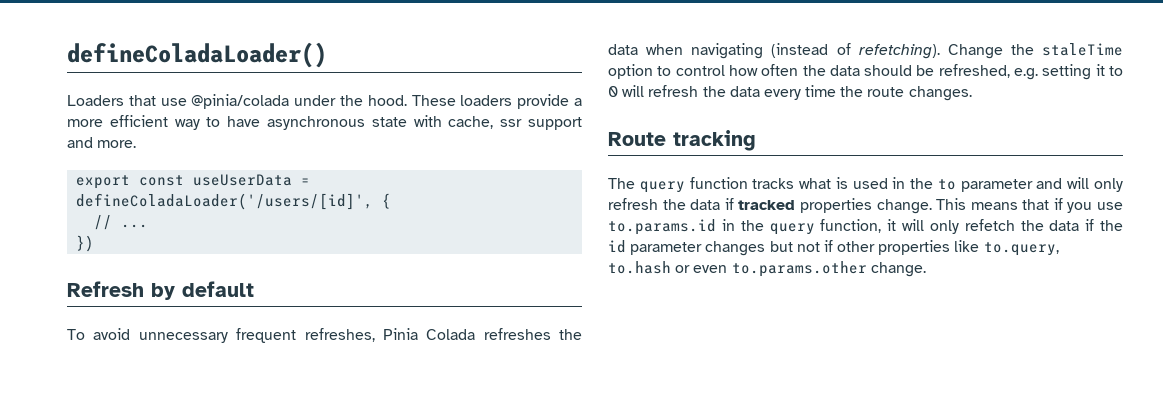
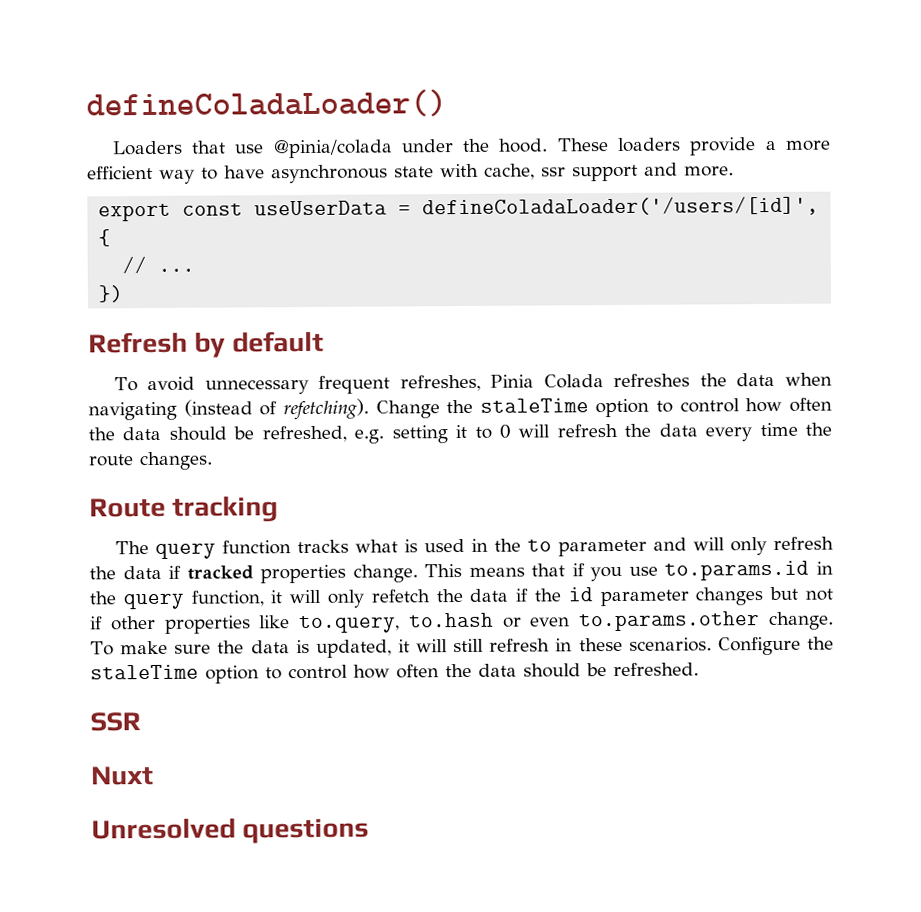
(926, 269) none -> [90,636,834,658] [90,662,699,684] [90,712,141,732] [90,765,154,786] [91,818,370,844] To make sure the data is updated, it will still refresh in these scenarios. Configure the staleTime option to control how often the data should be refreshed. // SSR // Nuxt // Unresolved questions

